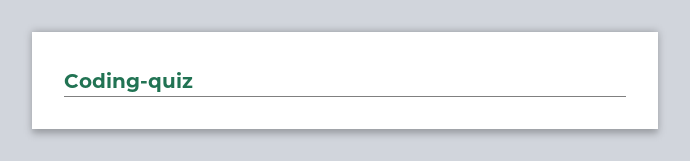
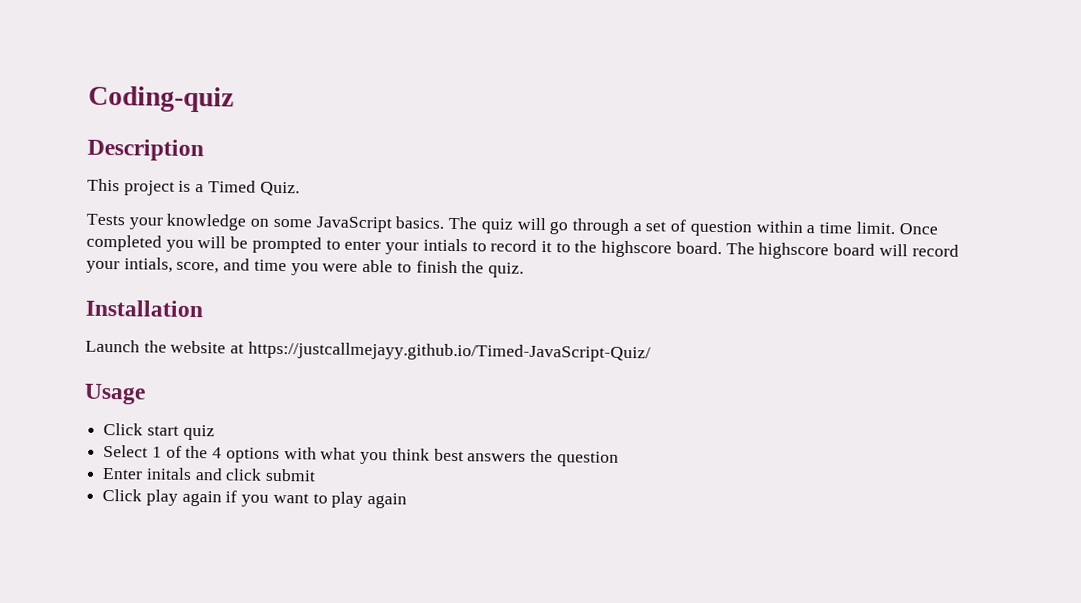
(193, 82) none -> [87,138,204,162] [87,178,300,197] [86,213,938,237] [86,234,959,260] [86,257,524,278] [85,299,203,318] [85,339,651,363] [84,383,146,405] [103,422,215,441] [103,444,619,467] [102,467,317,482] [102,488,408,509] // Description // This project is a Timed Quiz. // Tests your knowledge on some JavaScript basics. The quiz will go through a set of question within a time limit. Once completed you will be prompted to enter your intials to record it to the highscore board. The highscore board will record your intials, score, and time you were able to finish the quiz. // Installation // Launch the website at https://justcallmejayy.github.io/Timed-JavaScript-Quiz/ // Usage // Click start quiz // Select 1 of the 4 options with what you think best answers the question // Enter initals and click submit // Click play again if you want to play again

